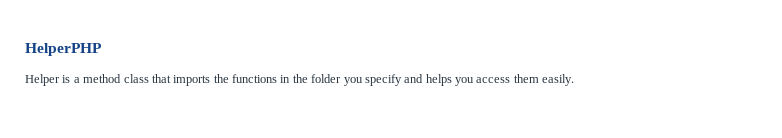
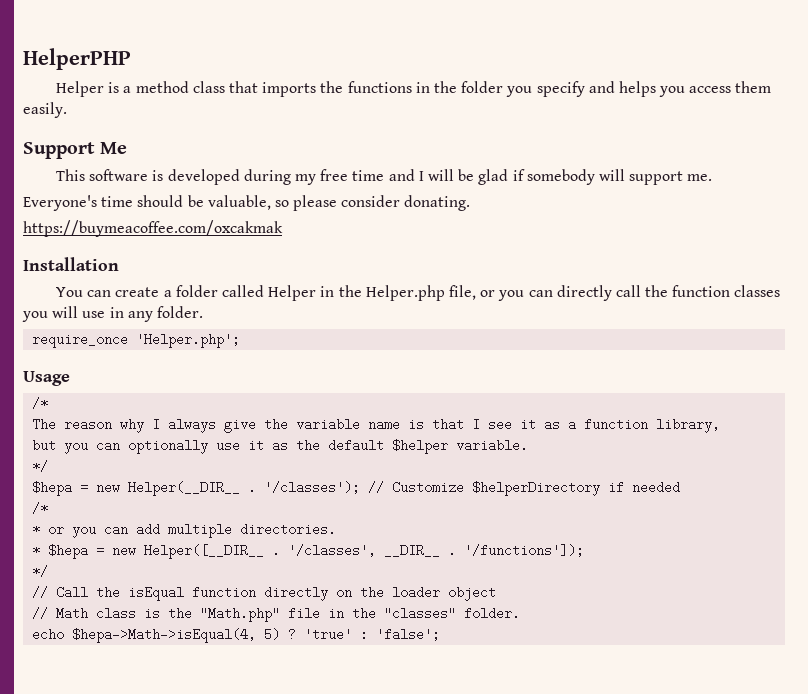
(575, 80) none -> [23,142,128,159] [56,169,713,185] [23,195,471,211] [23,220,283,237] [23,257,119,271] [56,285,781,301] [22,306,203,322] [32,333,241,348] [23,371,70,386] [32,397,49,410] [32,418,721,433] [32,439,529,454] [32,460,49,473] [32,481,681,496] [32,502,49,515] [32,523,337,538] [32,544,585,559] [32,565,49,578] [32,586,497,601] [32,607,521,622] [32,628,441,643] // Support Me // This software is developed during my free time and I will be glad if somebody will support me. // Everyone's time should be valuable, so please consider donating. // https://buymeacoffee.com/oxcakmak // Installation // You can create a folder called Helper in the Helper.php file, or you can directly call the function classes you will use in any folder. // require_once 'Helper.php'; // Usage // /* // The reason why I always give the variable name is that I see it as a function library, // but you can optionally use it as the default $helper variable. // */ // $hepa = new Helper(__DIR__ . '/classes'); // Customize $helperDirectory if needed // /* // * or you can add multiple directories. // * $hepa = new Helper([__DIR__ . '/classes', __DIR__ . '/functions']); // */ // // Call the isEqual function directly on the loader object // // Math class is the "Math.php" file in the "classes" folder. // echo $hepa->Math->isEqual(4, 5) ? 'true' : 'false';

